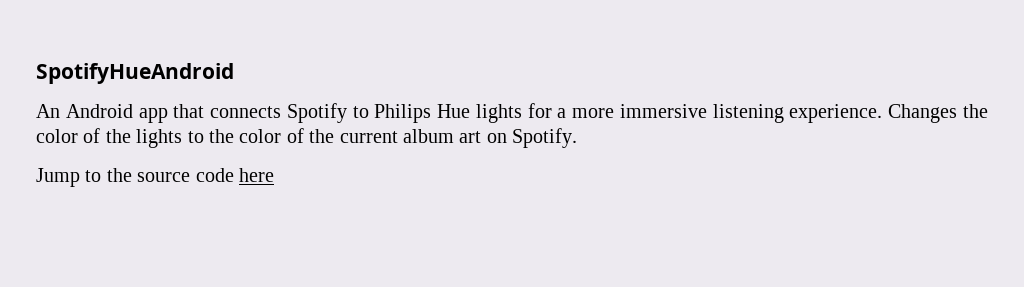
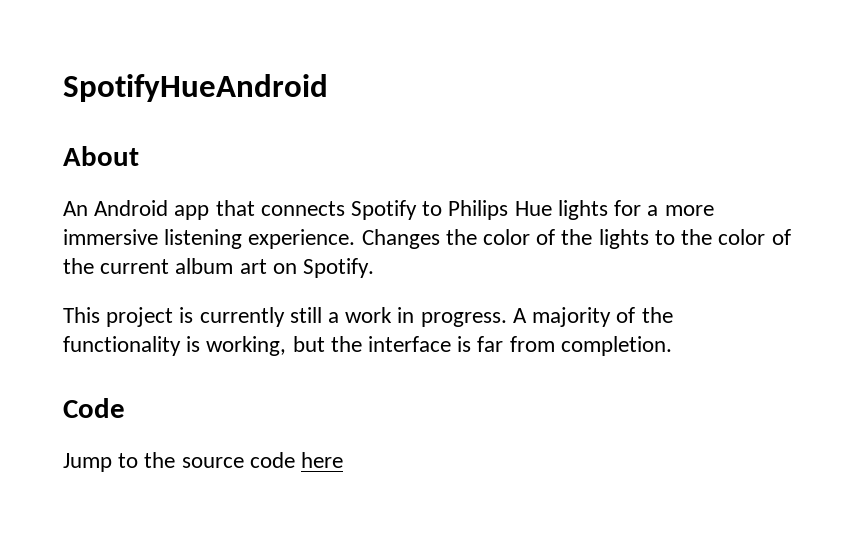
(234, 73) none -> [63,146,139,166] // About
(578, 138) none -> [63,307,673,327] [63,336,672,356] [63,398,125,418] // This project is currently still a work in progress. A majority of the functionality is working, but the interface is far from completion. // Code

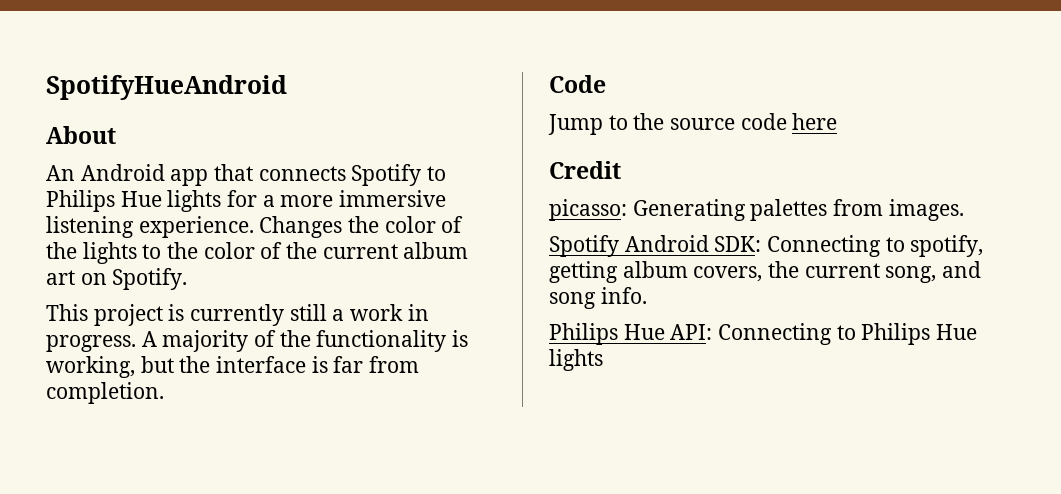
(344, 460) none -> [549,161,621,179] [549,199,964,221] [549,235,984,257] [549,261,982,283] [549,287,647,309] [549,323,978,345] [549,349,603,371] // Credit // picasso: Generating palettes from images. // Spotify Android SDK: Connecting to spotify, getting album covers, the current song, and song info. // Philips Hue API: Connecting to Philips Hue lights

